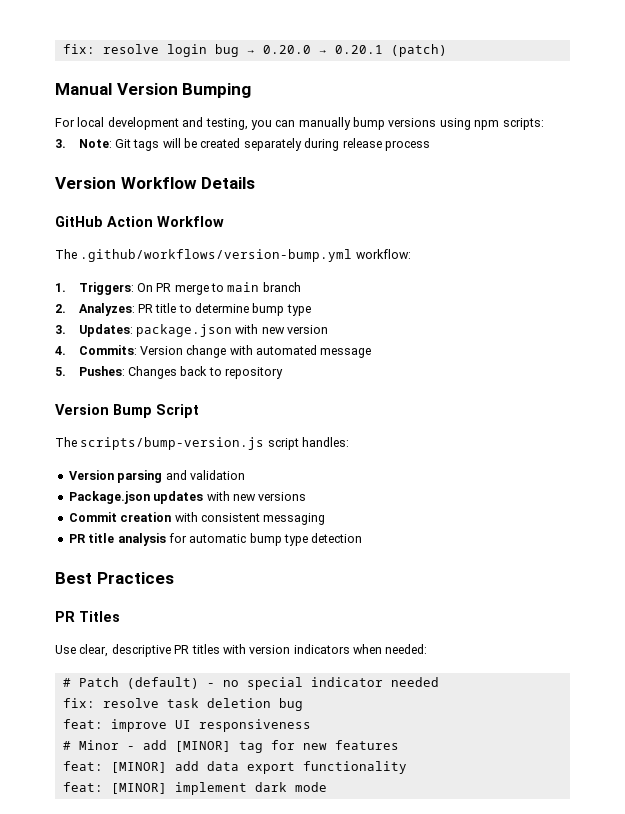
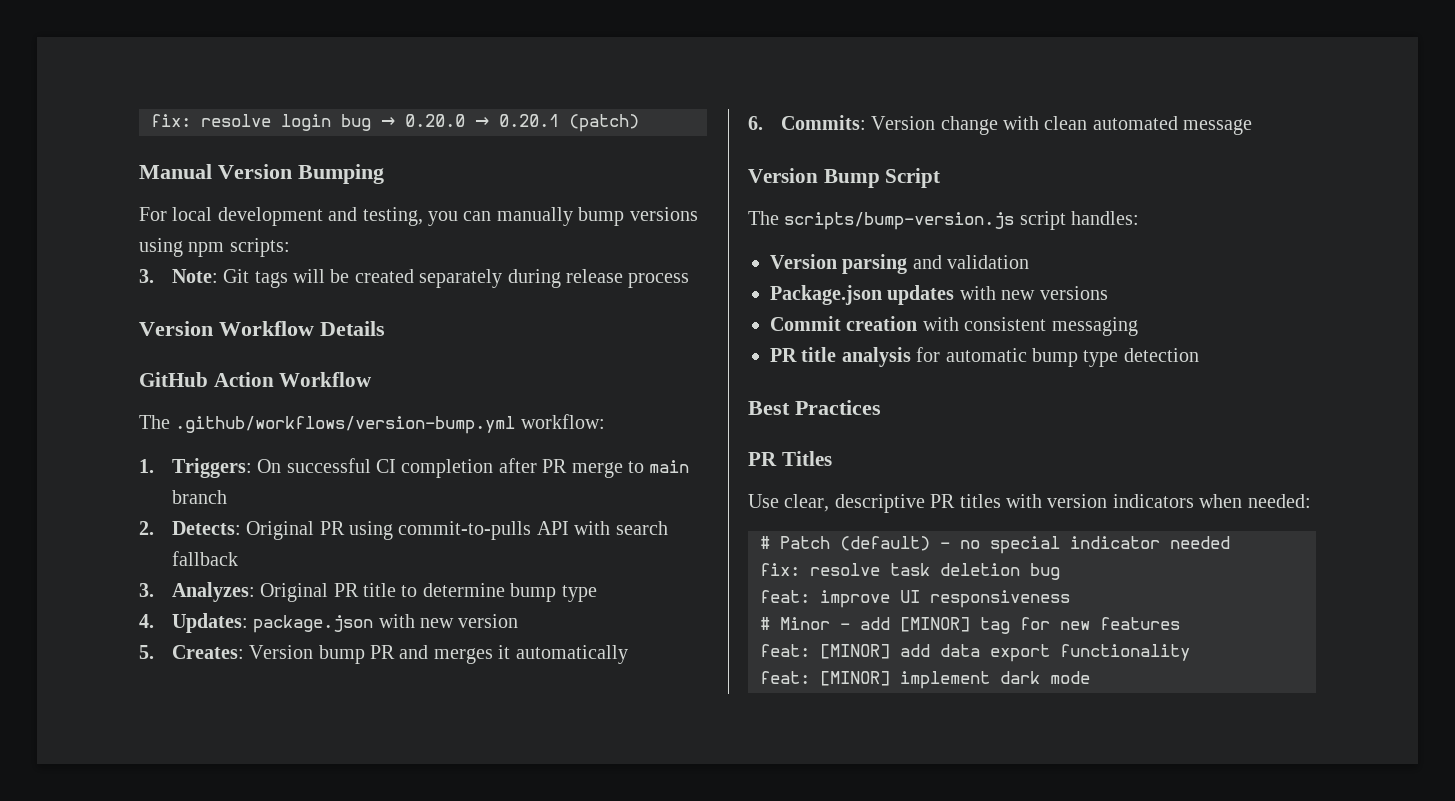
(153, 287) none -> [286,458,537,478] successful CI completion after
[78,303,135,316] Analyzes: -> [171,521,668,540] [171,551,238,566] [139,582,329,602] Detects: Original PR using commit-to-pulls API with search fallback // 3. Analyzes: Original
[55,325,66,334] 3. -> [139,614,154,628] 4.
[55,346,66,355] 4. -> [139,645,628,664] [748,116,763,130] 5. Creates: Version bump PR and merges it automatically // 6.
(253, 350) none -> [1044,116,1088,130] clean
[55,366,284,379] // 5. Pushes: Changes back to repository -> (1253, 127) none

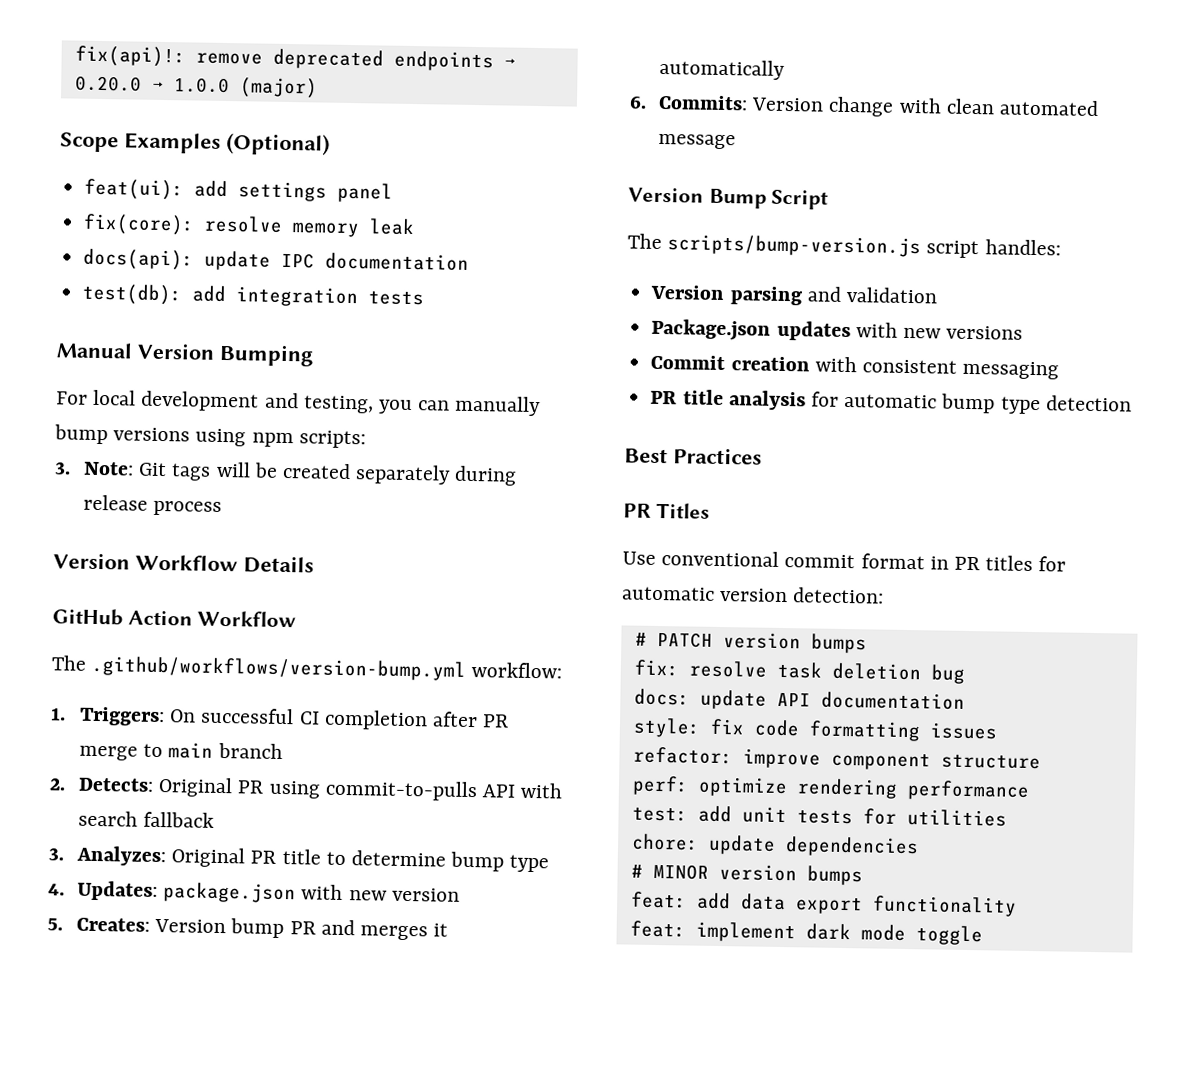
[151,114,639,132] fix: resolve login bug → 0.20.0 → 0.20.1 (patch) -> [74,45,516,72] [74,75,318,99] [60,132,330,156] [84,178,394,203] [83,213,416,238] [83,248,470,271] [82,283,425,308] fix(api)!: remove deprecated endpoints → 0.20.0 → 1.0.0 (major) // Scope Examples (Optional) // feat(ui): add settings panel // fix(core): resolve memory leak // docs(api): update IPC documentation // test(db): add integration tests
[784,494,1311,513] [760,536,1230,554] clear, descriptive PR titles with version indicators when needed: // # Patch (default) - no special indicator needed -> [661,550,1067,572] [621,586,885,604] [634,631,867,654] conventional commit format in PR titles for automatic version detection: // # PATCH version bumps
[760,590,1070,608] [760,617,1180,634] [760,644,890,659] feat: improve UI responsiveness // # Minor - add [MINOR] tag for new features // feat: [MINOR] -> [633,688,965,710] [632,717,998,742] [632,746,1041,771] [631,775,1030,801] [631,805,1007,827] [630,833,919,858] [630,863,863,886] [630,891,687,909] docs: update API documentation // style: fix code formatting issues // refactor: improve component structure // perf: optimize rendering performance // test: add unit tests for utilities // chore: update dependencies // # MINOR version bumps // feat:
[820,671,890,686] [MINOR] -> (686, 929) none
(1090, 677) none -> [915,925,983,946] toggle

